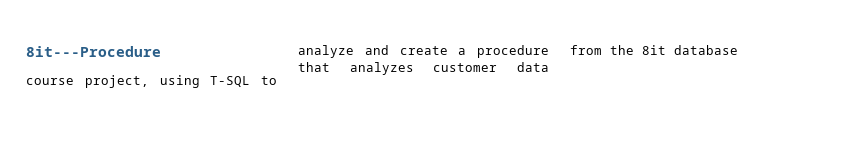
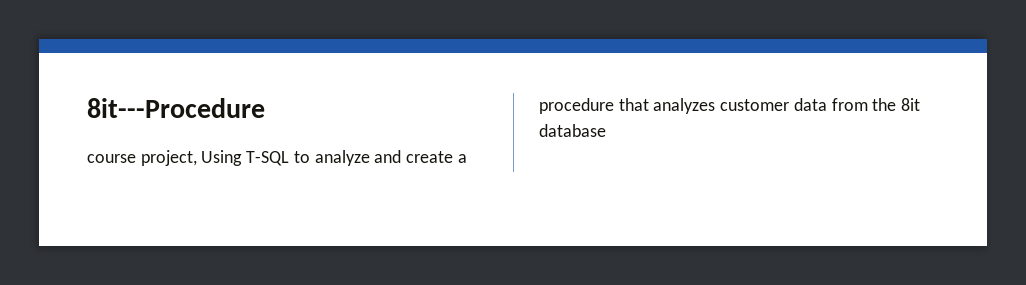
[159,75,200,88] using -> [201,150,243,166] Using

